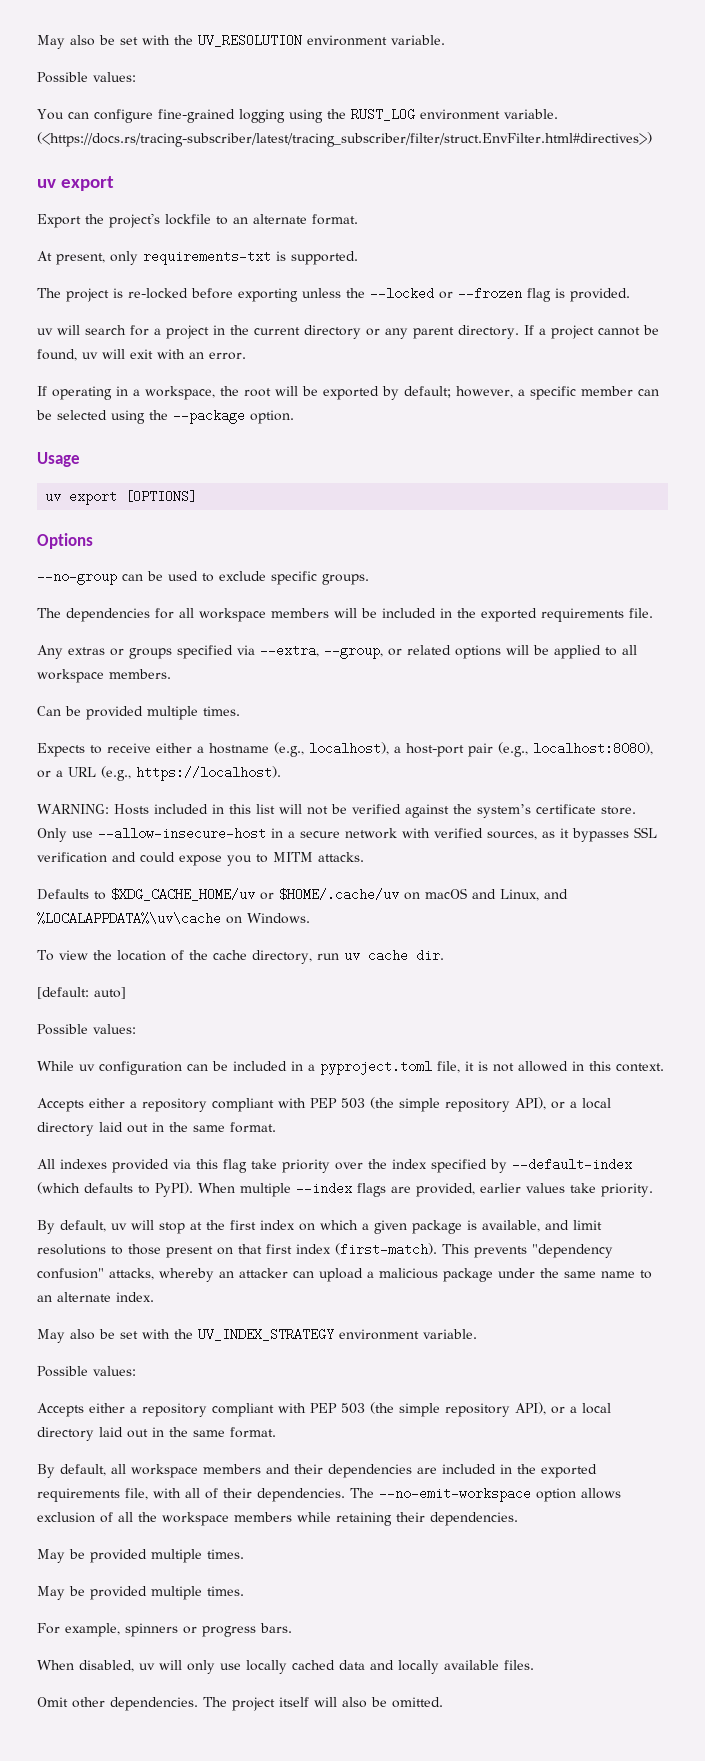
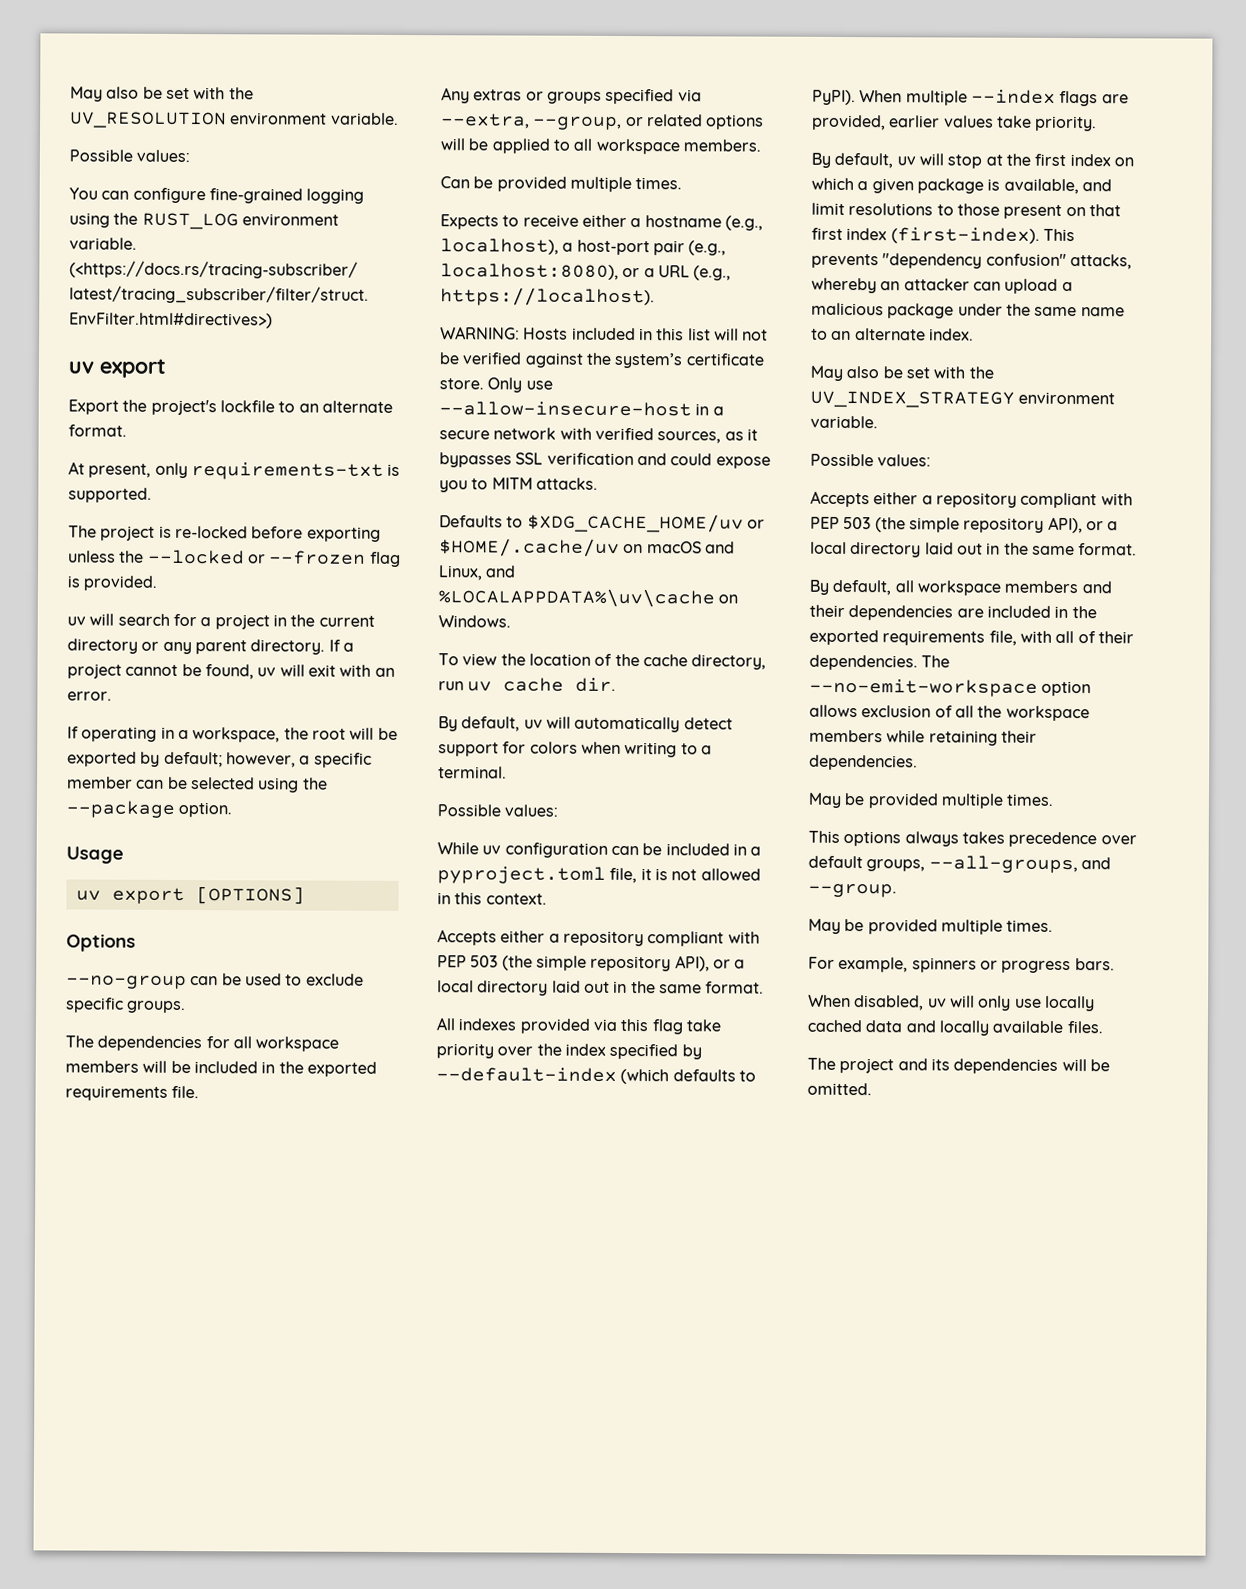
[37,987,126,999] [default: auto] -> [438,716,733,733] [438,741,712,758] [438,766,507,779] By default, uv will automatically detect support for colors when writing to a terminal.
[335,1243,437,1256] (first-match). -> [890,227,1040,244] (first-index).
(244, 1554) none -> [808,830,1137,848] [808,855,1111,874] [808,883,897,898] // This options always takes precedence over default groups, --all-groups, and --group.
[37,1697,367,1711] Omit other dependencies. The project itself will also -> [807,1057,1087,1074] The project and its dependencies will

